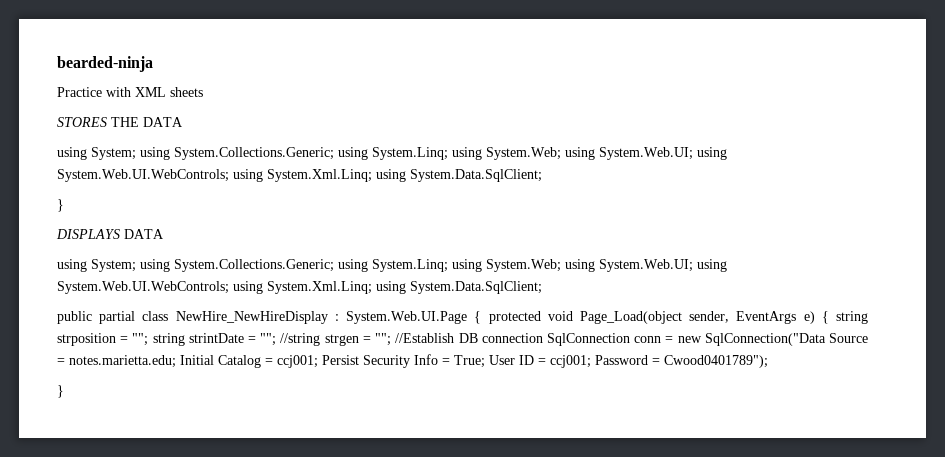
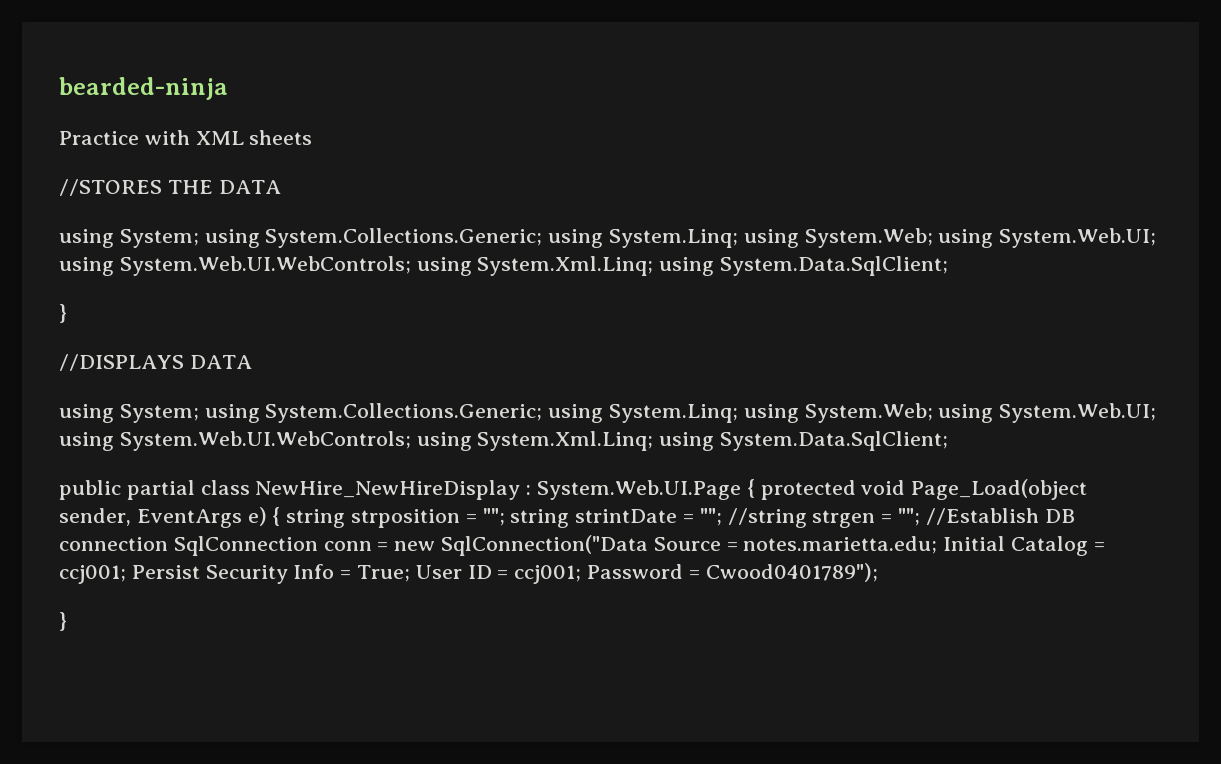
[57,117,107,127] STORES -> [59,179,162,196] //STORES
[56,229,120,239] DISPLAYS -> [59,354,184,371] //DISPLAYS

